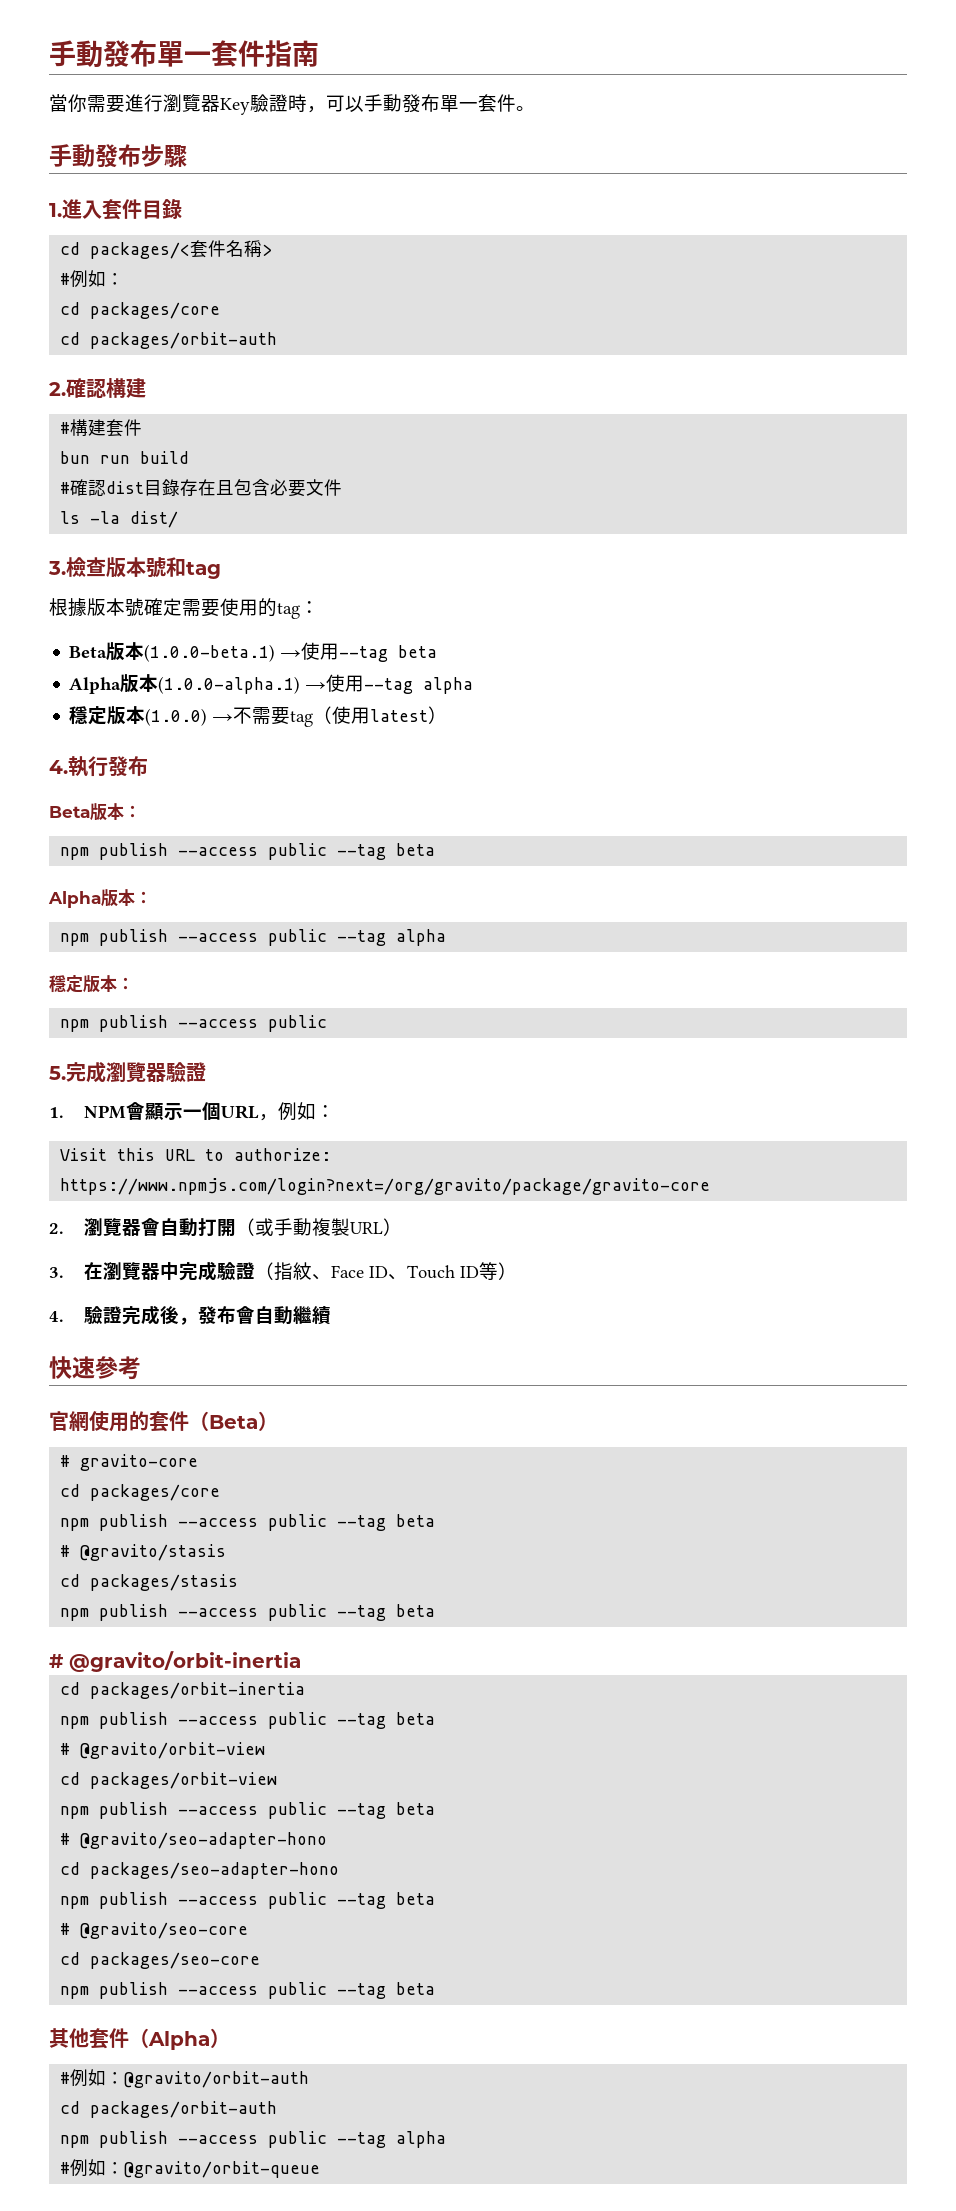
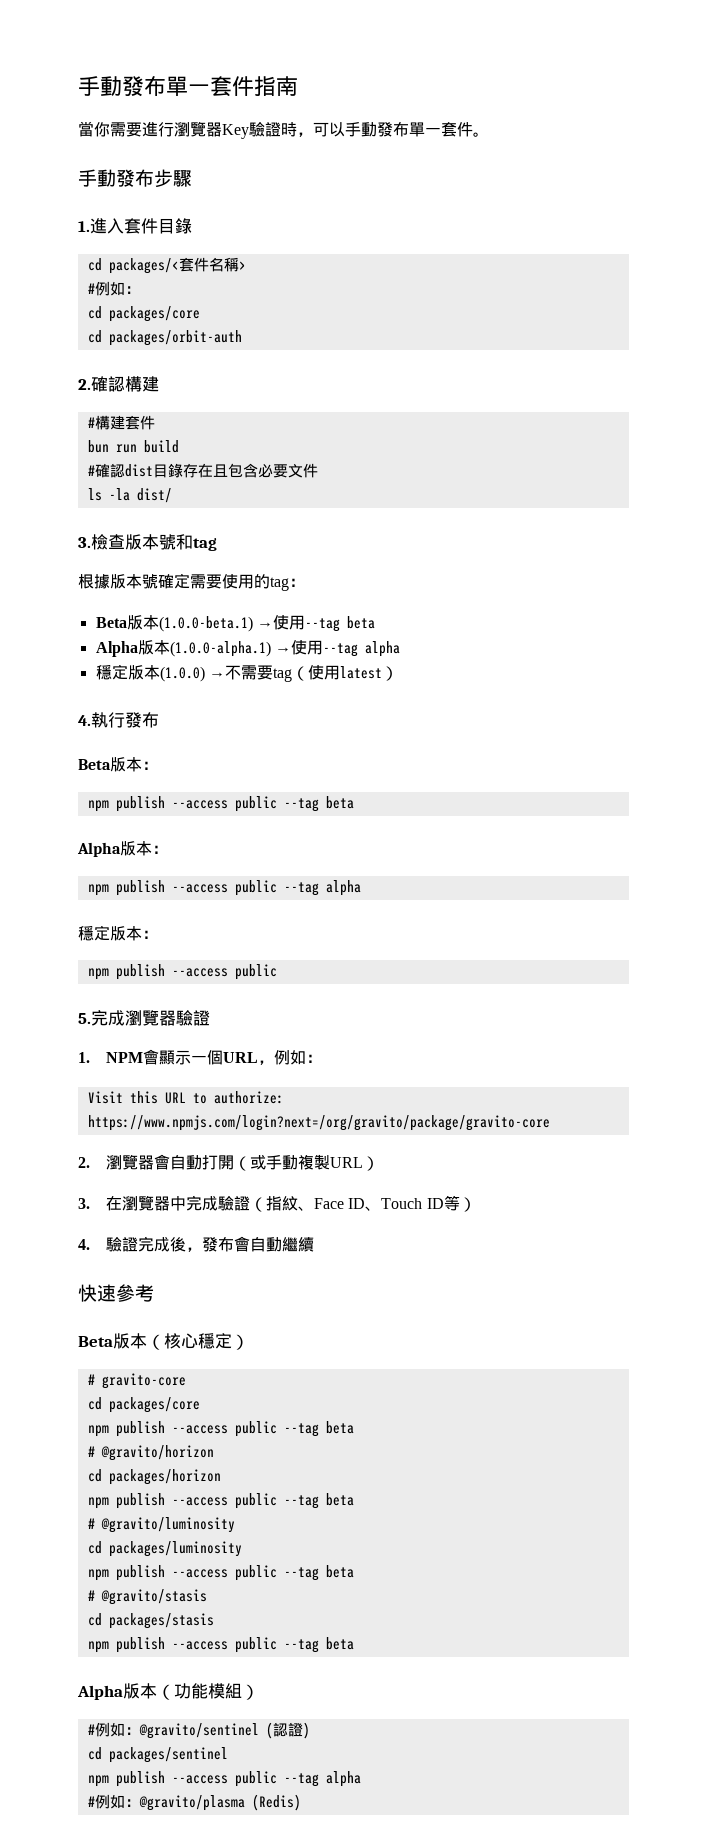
[49,1411,258,1432] 官網使用的套件（Beta -> [78,1333,232,1350] Beta版本（核心穩定
(436, 1520) none -> [87,1445,214,1461] [87,1469,221,1485] [87,1493,354,1509] [87,1517,235,1533] [87,1541,242,1557] [87,1565,354,1581] // # @gravito/horizon // cd packages/horizon // npm publish --access public --tag beta // # @gravito/luminosity // cd packages/luminosity // npm publish --access public --tag beta
[49,1651,301,1672] [60,1682,306,1699] [60,1712,436,1729] [60,1742,266,1759] [60,1772,278,1789] [60,1802,436,1819] [60,1832,328,1849] [60,1862,340,1879] [60,1892,436,1909] [60,1922,249,1939] [60,1952,261,1969] [60,1982,436,1999] [49,2028,210,2050] # @gravito/orbit-inertia // cd packages/orbit-inertia // npm publish --access public --tag beta // # @gravito/orbit-view // cd packages/orbit-view // npm publish --access public --tag beta // # @gravito/seo-adapter-hono // cd packages/seo-adapter-hono // npm publish --access public --tag beta // # @gravito/seo-core // cd packages/seo-core // npm publish --access public --tag beta // 其他套件（Alpha -> [77,1683,242,1700] Alpha版本（功能模組
[124,2071,310,2088] [60,2101,278,2118] @gravito/orbit-auth // cd packages/orbit-auth -> [138,1722,310,1739] [87,1747,228,1763] @gravito/sentinel (認證) // cd packages/sentinel
[124,2161,321,2178] @gravito/orbit-queue -> [138,1794,301,1811] @gravito/plasma (Redis)

